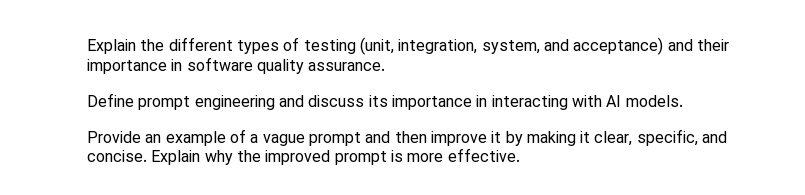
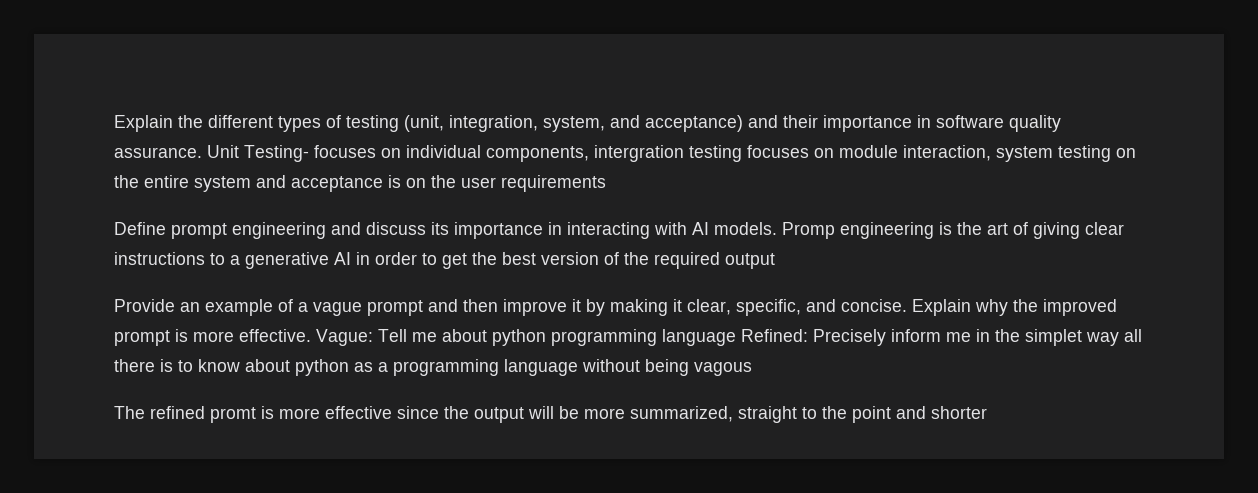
(386, 66) none -> [207,145,1136,162] [114,175,606,192] Unit Testing- focuses on individual components, intergration testing focuses on module interaction, system testing on the entire system and acceptance is on the user requirements
(683, 101) none -> [782,222,1124,239] [114,252,775,269] Promp engineering is the art of giving clear instructions to a generative AI in order to get the best version of the required output
(520, 155) none -> [316,329,1142,346] [114,359,752,376] [114,406,987,423] Vague: Tell me about python programming language Refined: Precisely inform me in the simplet way all there is to know about python as a programming language without being vagous // The refined promt is more effective since the output will be more summarized, straight to the point and shorter

